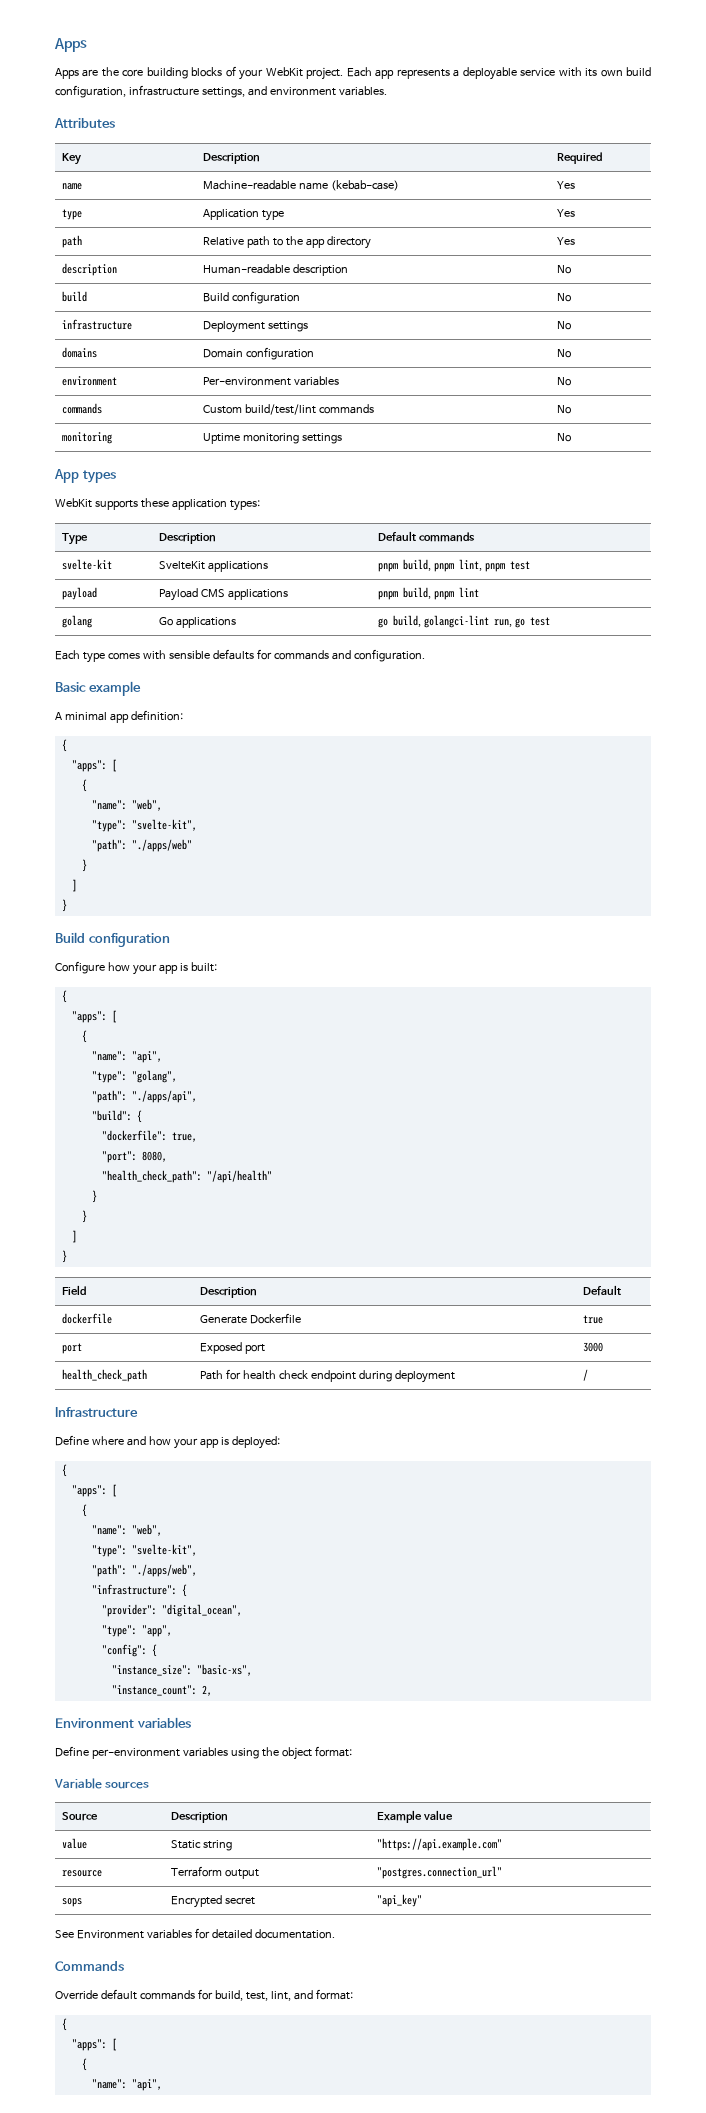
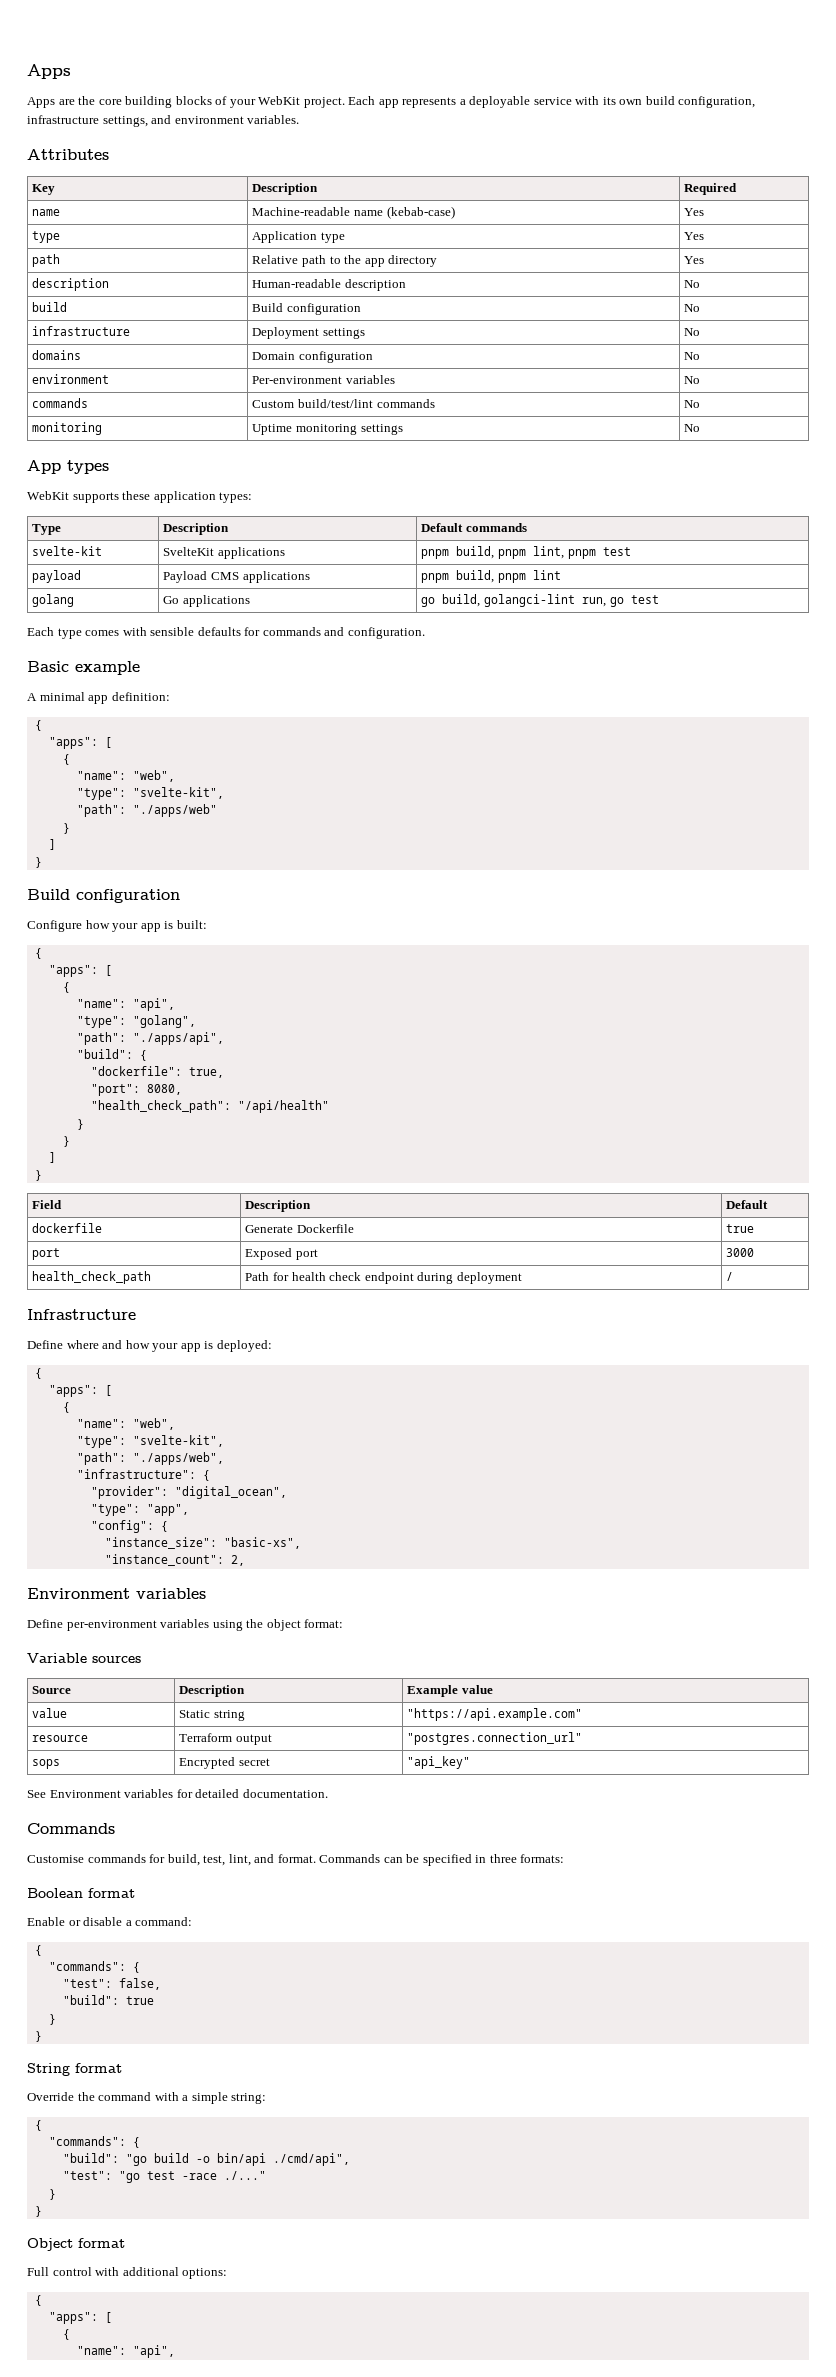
[55,1989,137,2000] Override default -> [27,1855,84,1863] Customise
[315,1989,353,2000] format: -> [277,1854,565,1866] [27,1888,135,1898] [27,1917,193,1926] [34,1945,42,1956] [48,1961,140,1973] [62,1978,161,1990] [62,1995,154,2005] [48,2014,56,2025] [34,2031,42,2042] [27,2063,122,2076] [27,2092,267,2104] [34,2120,42,2131] [48,2136,140,2148] [62,2153,350,2166] [62,2171,266,2183] [48,2189,56,2200] [34,2206,42,2217] [27,2238,125,2251] [27,2267,228,2279] format. Commands can be specified in three formats: // Boolean format // Enable or disable a command: // { // "commands": { // "test": false, // "build": true // } // } // String format // Override the command with a simple string: // { // "commands": { // "build": "go build -o bin/api ./cmd/api", // "test": "go test -race ./..." // } // } // Object format // Full control with additional options:

